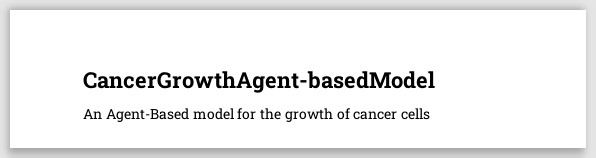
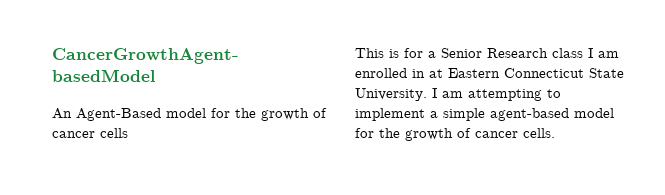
(431, 114) none -> [355,48,619,58] [355,68,624,78] [355,88,561,101] [355,108,614,121] [355,128,555,141] // This is for a Senior Research class I am enrolled in at Eastern Connecticut State University. I am attempting to implement a simple agent-based model for the growth of cancer cells.

